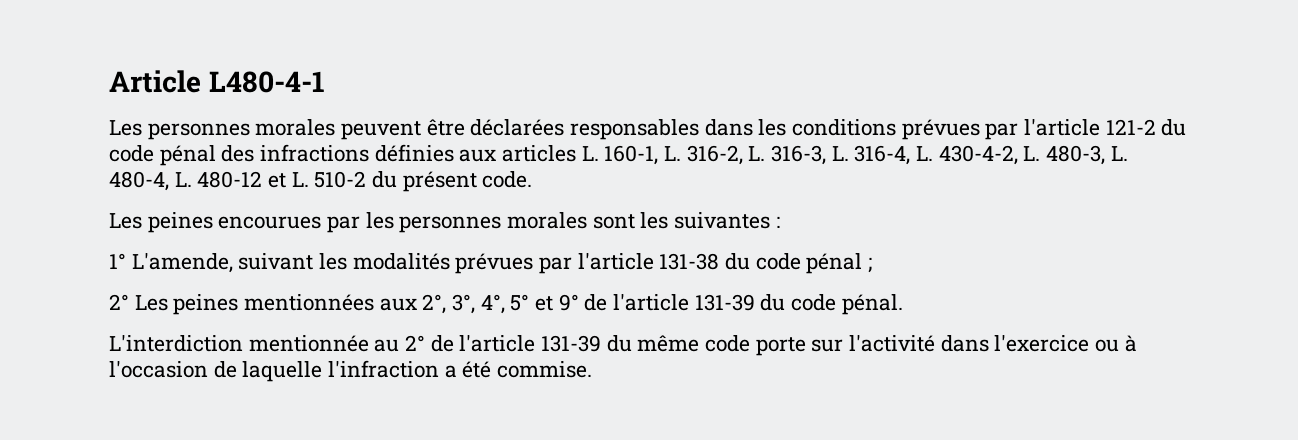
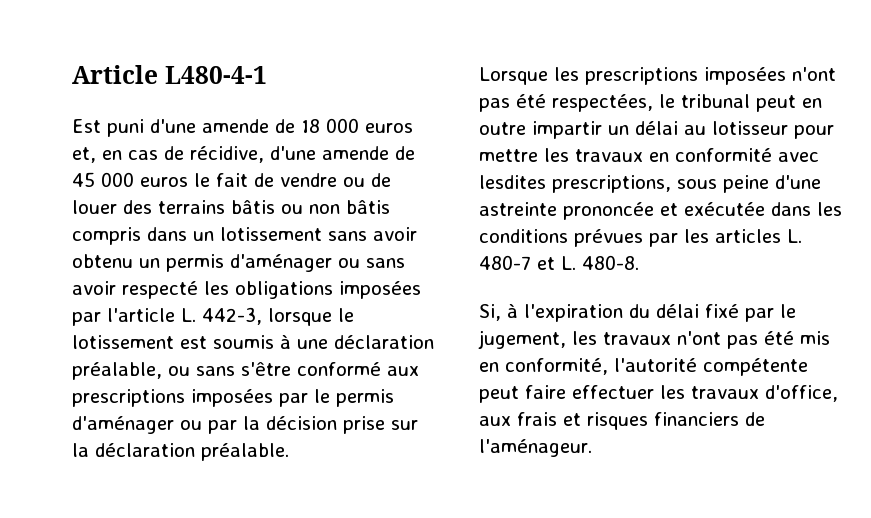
[109,119,700,140] Les personnes morales peuvent être déclarées responsables -> [72,118,413,137] [72,146,415,163] [72,172,391,187] [72,200,390,214] [72,227,417,245] [72,254,405,272] [72,281,421,299] [72,307,354,326] [72,335,434,349] [72,362,419,380] [72,389,394,407] [72,416,418,434] [72,443,289,461] [479,67,836,85] [479,94,822,112] [479,121,834,139] [479,148,819,162] [479,175,821,193] [479,202,765,220] Est puni d'une amende de 18 000 euros et, en cas de récidive, d'une amende de 45 000 euros le fait de vendre ou de louer des terrains bâtis ou non bâtis compris dans un lotissement sans avoir obtenu un permis d'aménager ou sans avoir respecté les obligations imposées par l'article L. 442-3, lorsque le lotissement est soumis à une déclaration préalable, ou sans s'être conformé aux prescriptions imposées par le permis d'aménager ou par la décision prise sur la déclaration préalable. // Lorsque les prescriptions imposées n'ont pas été respectées, le tribunal peut en outre impartir un délai au lotisseur pour mettre les travaux en conformité avec lesdites prescriptions, sous peine d'une astreinte prononcée et exécutée
[1024,119,1187,136] [109,144,1128,166] [109,171,533,192] [109,212,780,233] [109,253,873,274] [109,294,903,315] [109,335,1137,356] [109,360,593,382] l'article 121-2 du code pénal des infractions définies aux articles L. 160-1, L. 316-2, L. 316-3, L. 316-4, L. 430-4-2, L. 480-3, L. 480-4, L. 480-12 et L. 510-2 du présent code. // Les peines encourues par les personnes morales sont les suivantes : // 1° L'amende, suivant les modalités prévues par l'article 131-38 du code pénal ; // 2° Les peines mentionnées aux 2°, 3°, 4°, 5° et 9° de l'article 131-39 du code pénal. // L'interdiction mentionnée au 2° de l'article 131-39 du même code porte sur l'activité dans l'exercice ou à l'occasion de laquelle l'infraction a été commise. -> [684,229,802,243] [479,255,639,270] [479,304,796,322] [478,330,830,349] [479,358,808,376] [479,385,838,403] [479,412,765,430] [479,439,592,457] les articles L. 480-7 et L. 480-8. // Si, à l'expiration du délai fixé par le jugement, les travaux n'ont pas été mis en conformité, l'autorité compétente peut faire effectuer les travaux d'office, aux frais et risques financiers de l'aménageur.

